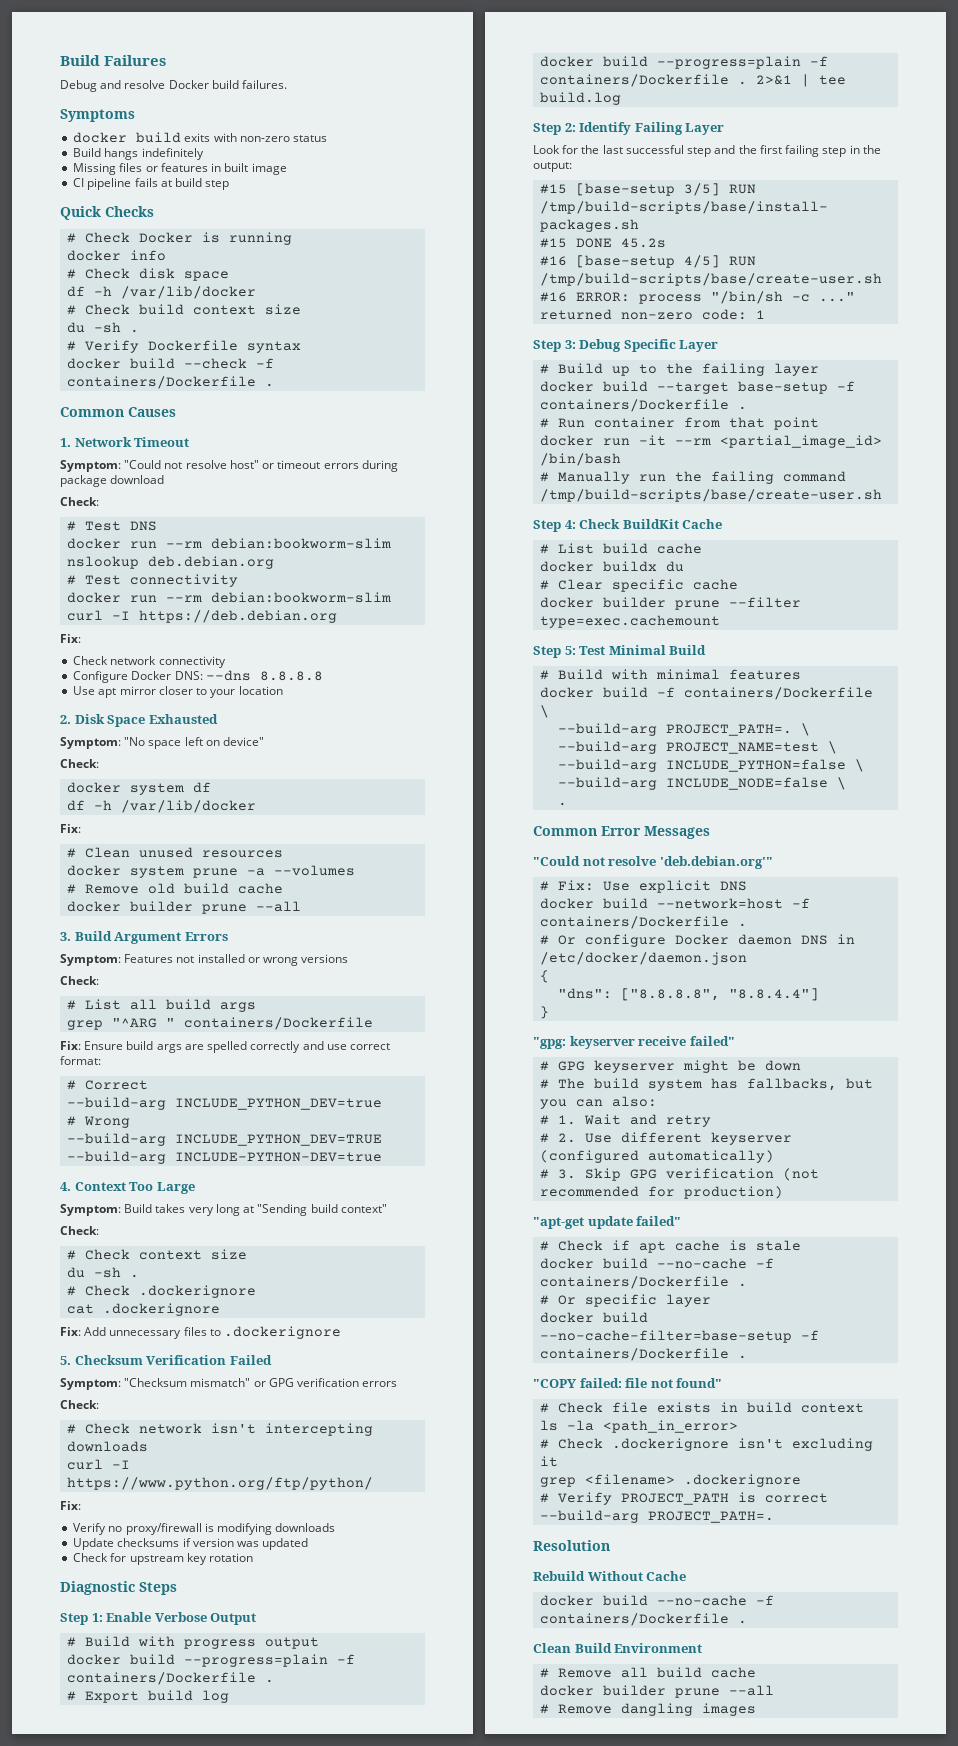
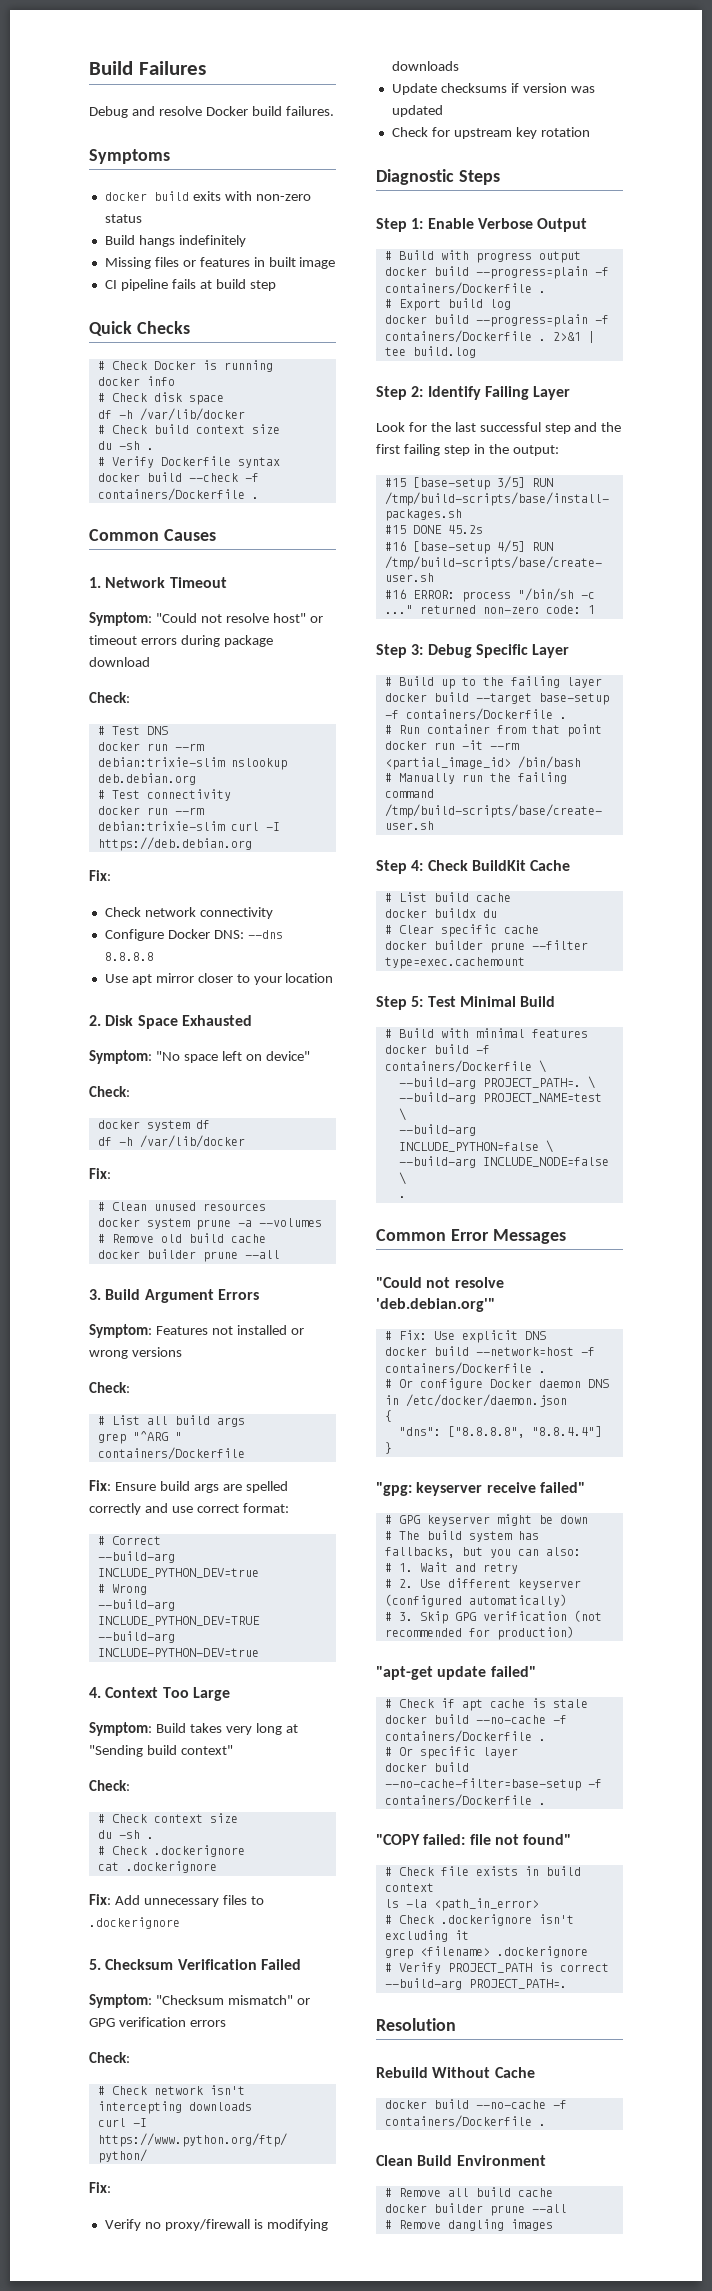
[211,538,392,549] debian:bookworm-slim -> [97,757,225,767] debian:trixie-slim
[211,592,392,603] debian:bookworm-slim -> [97,821,225,831] debian:trixie-slim

